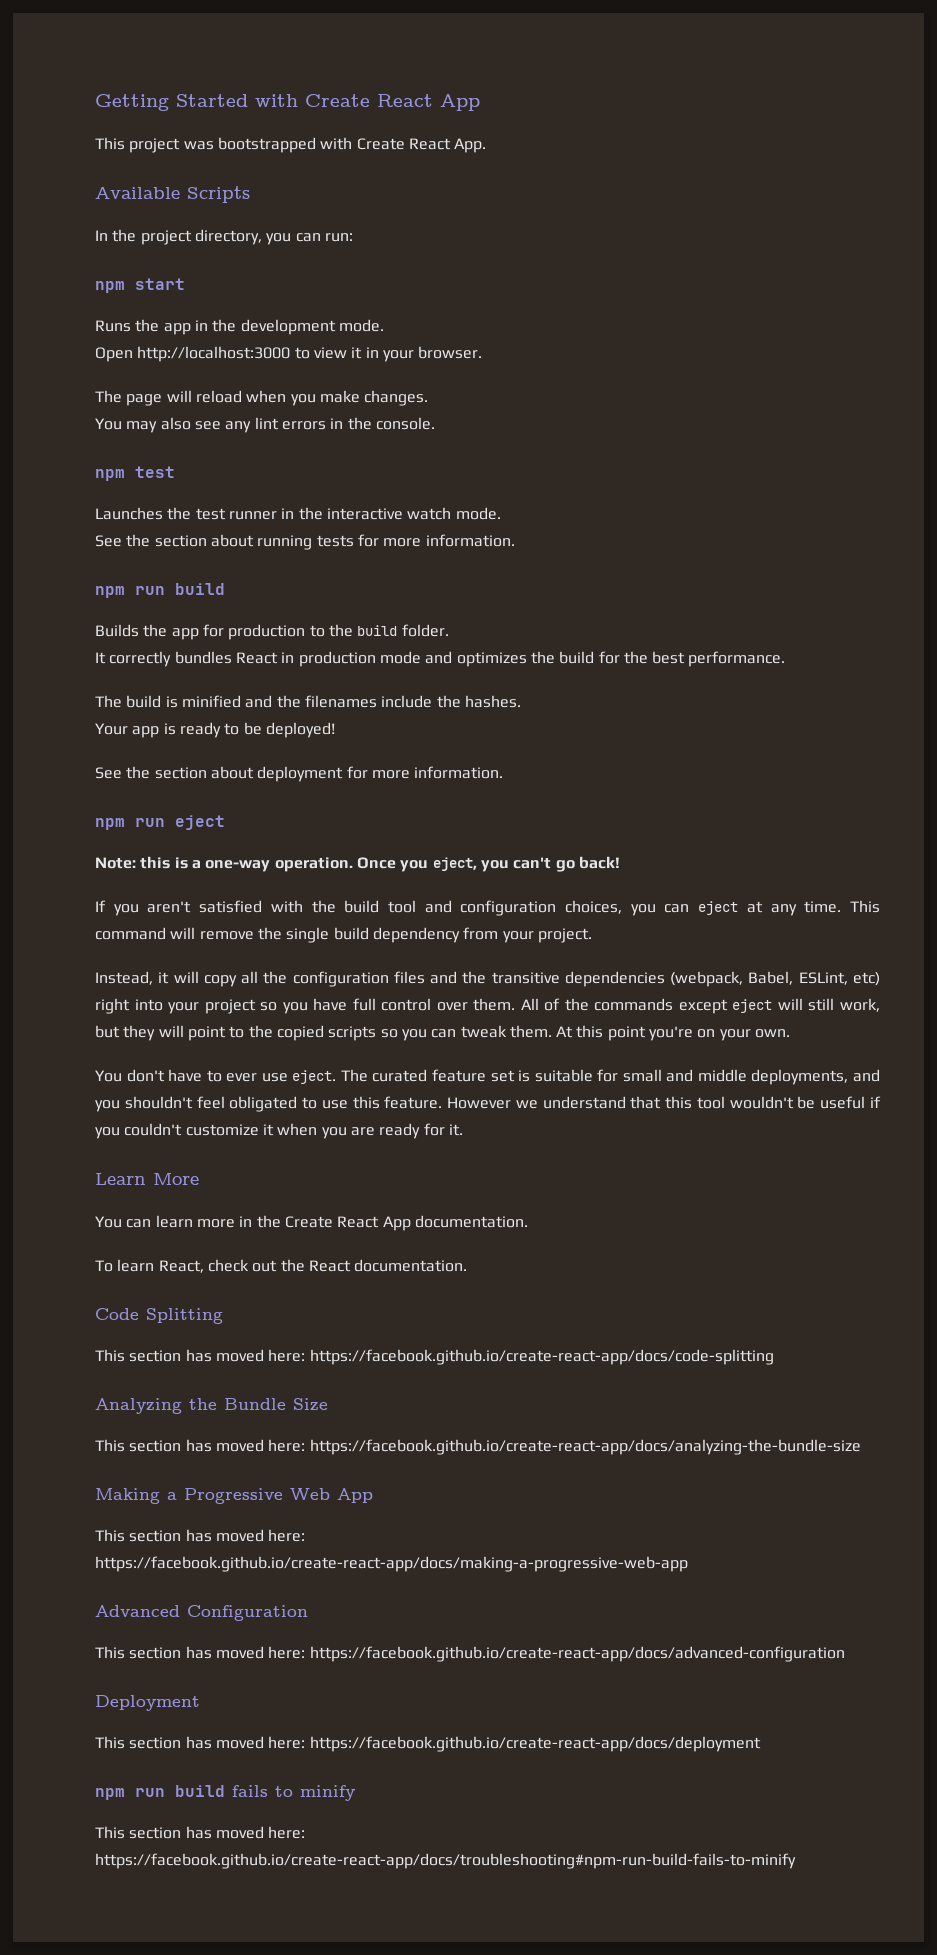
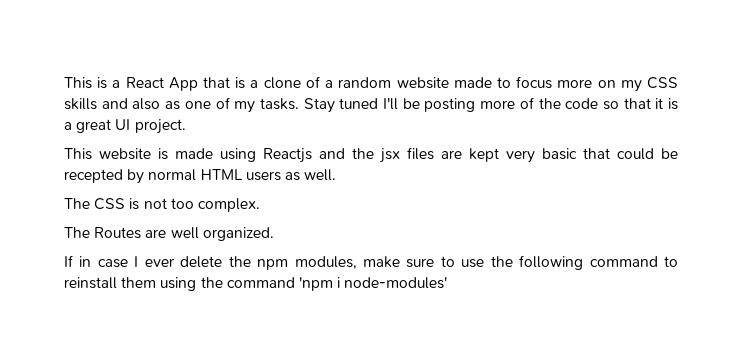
[95,94,480,111] [95,137,487,153] [95,186,250,203] [95,229,353,245] [95,278,185,293] [95,319,384,335] [95,346,483,362] [95,390,429,406] [95,417,435,433] [95,466,175,481] [95,507,501,520] [95,534,515,550] [95,583,225,598] [95,624,449,640] [95,651,786,667] [95,695,521,708] [95,722,335,738] [95,766,504,782] [95,815,225,830] [95,856,620,872] [95,900,881,916] [95,927,592,943] [95,971,880,987] [95,998,880,1014] [95,1025,791,1041] [95,1069,880,1085] [95,1096,881,1112] [95,1123,463,1139] [95,1173,199,1185] [95,1215,528,1231] [95,1259,468,1273] [95,1308,223,1324] [95,1349,774,1365] [95,1398,328,1414] [95,1439,861,1455] [95,1488,373,1504] [95,1529,306,1542] [95,1556,688,1572] [95,1605,308,1621] [95,1646,845,1662] [95,1695,200,1711] [95,1736,761,1752] [95,1785,355,1801] [95,1826,306,1839] [95,1853,796,1869] Getting Started with Create React App // This project was bootstrapped with Create React App. // Available Scripts // In the project directory, you can run: // npm start // Runs the app in the development mode. // Open http://localhost:3000 to view it in your browser. // The page will reload when you make changes. // You may also see any lint errors in the console. // npm test // Launches the test runner in the interactive watch mode. // See the section about running tests for more information. // npm run build // Builds the app for production to the build folder. // It correctly bundles React in production mode and optimizes the build for the best performance. // The build is minified and the filenames include the hashes. // Your app is ready to be deployed! // See the section about deployment for more information. // npm run eject // Note: this is a one-way operation. Once you eject, you can't go back! // If you aren't satisfied with the build tool and configuration choices, you can eject at any time. This command will remove the single build dependency from your project. // Instead, it will copy all the configuration files and the transitive dependencies (webpack, Babel, ESLint, etc) right into your project so you have full control over them. All of the commands except eject will still work, but they will point to the copied scripts so you can tweak them. At this point you're on your own. // You don't have to ever use eject. The curated feature set is suitable for small and middle deployments, and you shouldn't feel obligated to use this feature. However we understand that this tool wouldn't be useful if you couldn't customize it when you are ready for it. // Learn More // You can learn more in the Create React App documentation. // To learn React, check out the React documentation. // Code Splitting // This section has moved here: https://facebook.github.io/create-react-app/docs/code-splitting // Analyzing the Bundle Size // This section has moved here: https://facebook.github.io/create-react-app/docs/analyzing-the-bundle-size // Making a Progressive Web App // This section has moved here: https://facebook.github.io/create-react-app/docs/making-a-progressive-web-app // Advanced Configuration // This section has moved here: https://facebook.github.io/create-react-app/docs/advanced-configuration // Deployment // This section has moved here: https://facebook.github.io/create-react-app/docs/deployment // npm run build fails to minify // This section has moved here: https://facebook.github.io/create-react-app/docs/troubleshooting#npm-run-build-fails-to-minify -> [64,76,679,92] [64,97,678,113] [64,119,186,134] [64,147,678,163] [64,169,337,184] [64,198,260,212] [64,227,274,241] [64,255,678,270] [64,277,448,291] This is a React App that is a clone of a random website made to focus more on my CSS skills and also as one of my tasks. Stay tuned I'll be posting more of the code so that it is a great UI project. // This website is made using Reactjs and the jsx files are kept very basic that could be recepted by normal HTML users as well. // The CSS is not too complex. // The Routes are well organized. // If in case I ever delete the npm modules, make sure to use the following command to reinstall them using the command 'npm i node-modules'

